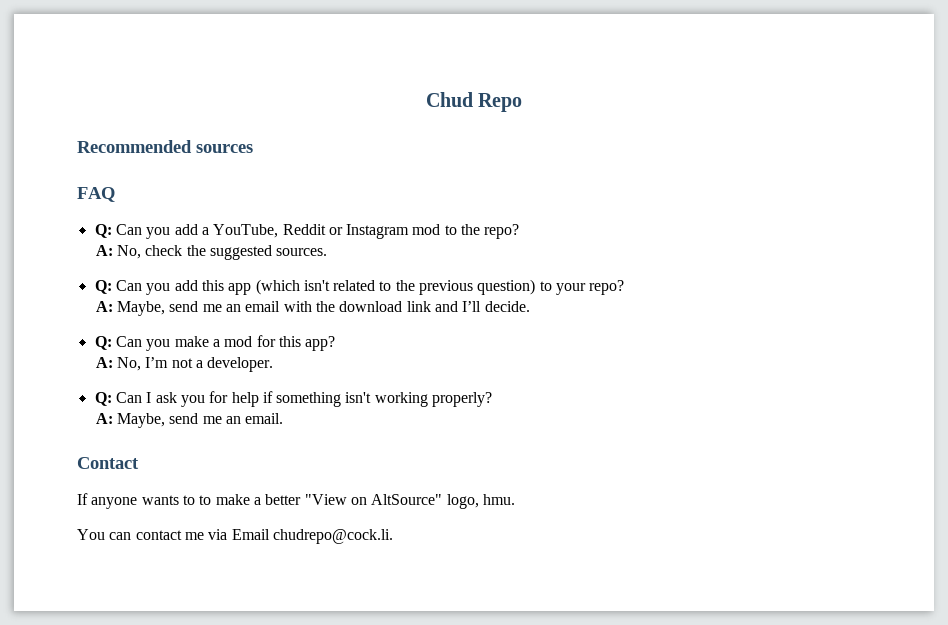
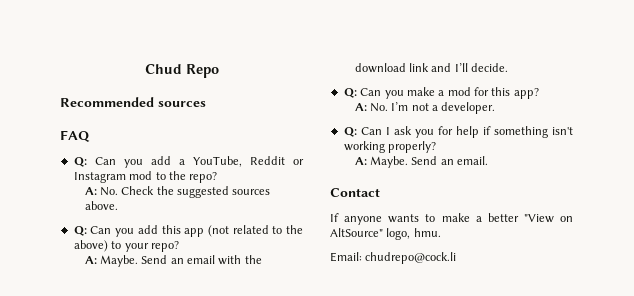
[117,245,328,260] No, check the suggested sources. -> [99,186,271,198] [84,201,118,210] No. Check the suggested sources above.
[255,279,330,295] (which isn't -> [207,225,229,237] (not
[419,279,536,295] previous question) -> [73,240,108,252] above)
[117,301,222,316] Maybe, send me -> [99,255,168,267] Maybe. Send
[117,357,142,371] No, -> [369,103,388,112] No.
[117,413,222,428] Maybe, send me -> [369,156,438,168] Maybe. Send
[199,495,212,505] to -> (436, 218) none
[77,529,393,544] You can contact me via Email chudrepo@cock.li. -> [330,252,457,264] Email: chudrepo@cock.li

